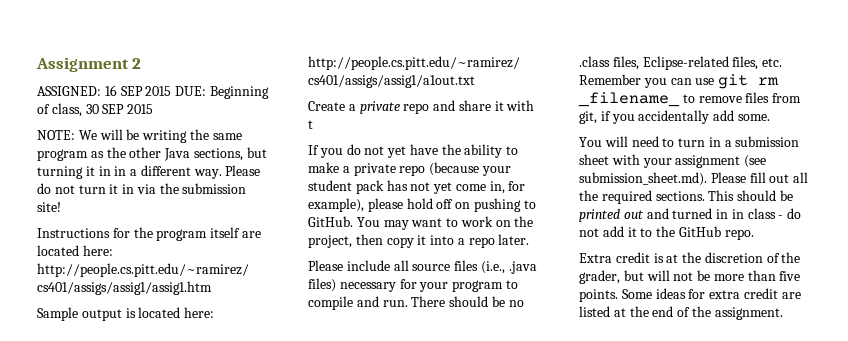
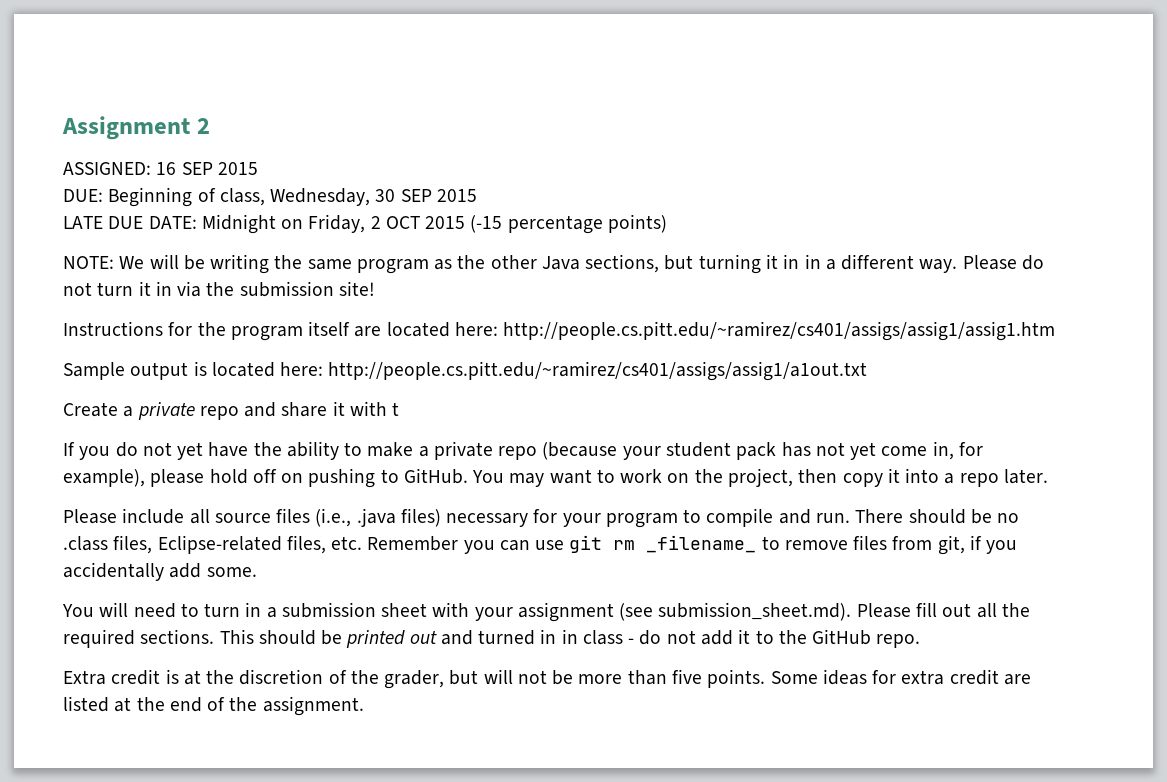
(172, 91) none -> (258, 168) //
(82, 110) none -> [270,188,371,206] Wednesday,
(154, 109) none -> [63,214,667,234] // LATE DUE DATE: Midnight on Friday, 2 OCT 2015 (-15 percentage points)

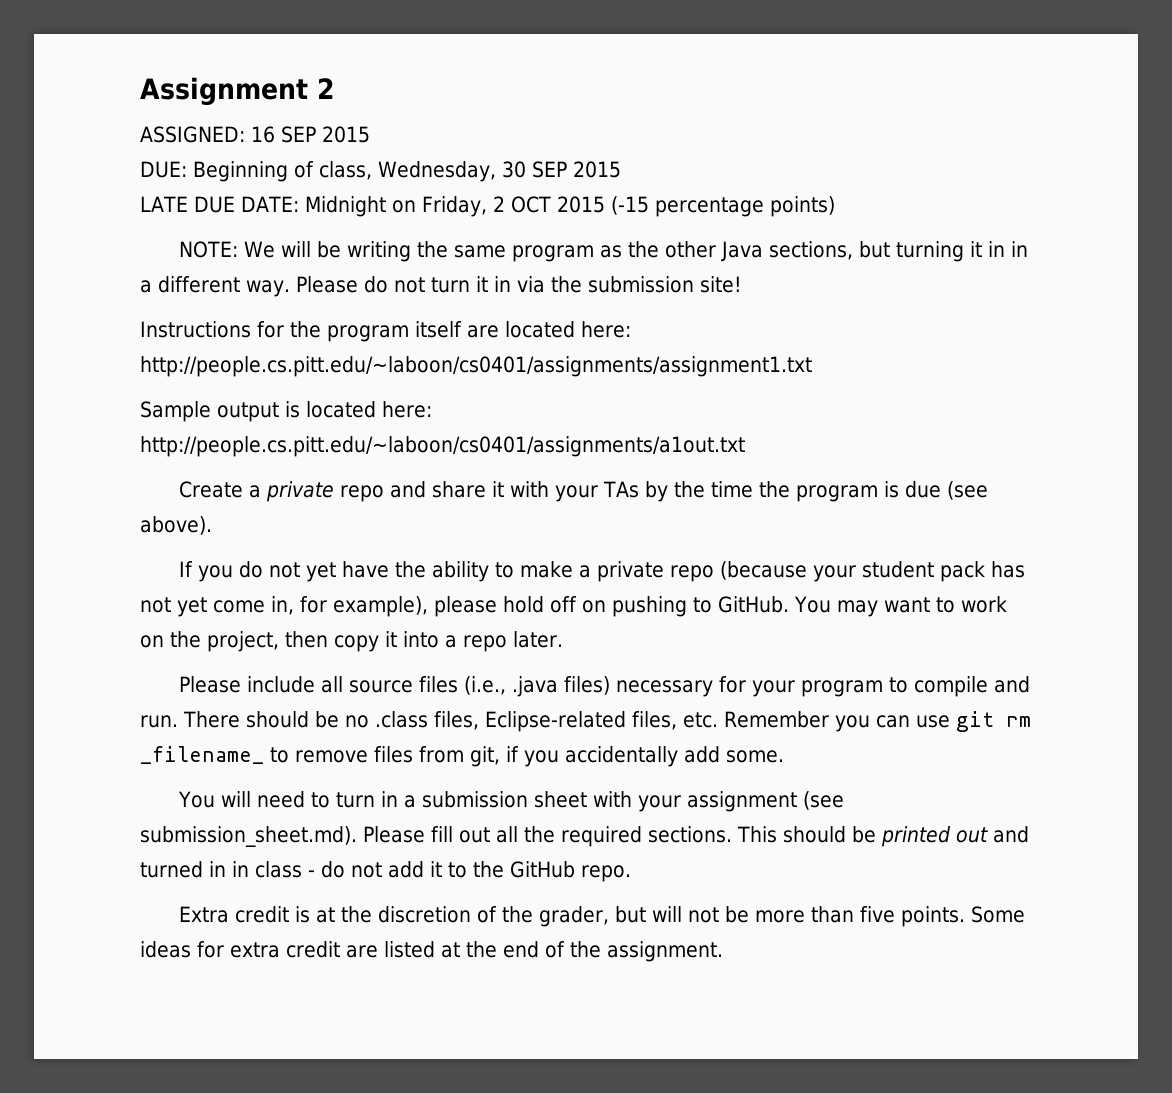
[503,321,1056,341] http://people.cs.pitt.edu/~ramirez/cs401/assigs/assig1/assig1.htm -> [140,356,812,377] http://people.cs.pitt.edu/~laboon/cs0401/assignments/assignment1.txt
[328,361,868,381] http://people.cs.pitt.edu/~ramirez/cs401/assigs/assig1/a1out.txt -> [140,436,745,457] http://people.cs.pitt.edu/~laboon/cs0401/assignments/a1out.txt
[392,402,400,416] t -> [555,481,989,502] [140,516,212,535] your TAs by the time the program is due (see above).

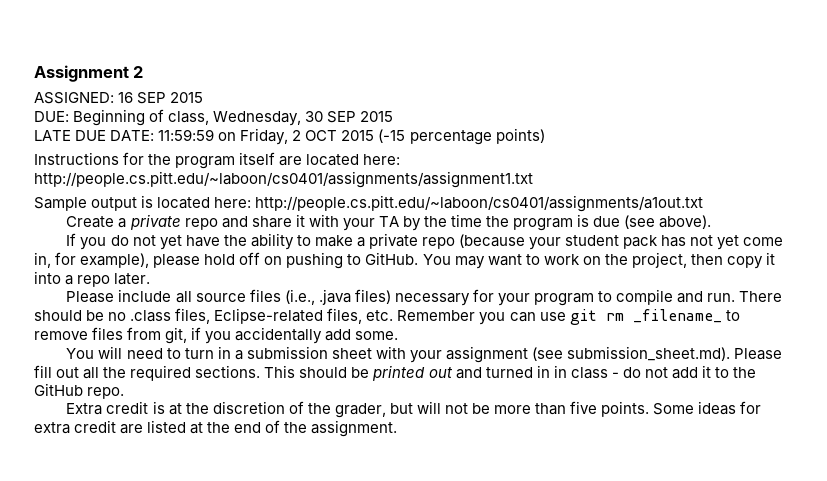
[304,196,386,217] Midnight -> [158,129,215,141] 11:59:59
[179,241,1029,262] [140,276,742,297] // NOTE: We will be writing the same program as the other Java sections, but turning it in in a different way. Please do not turn it in via the submission site! -> (545, 136) none
[603,481,640,498] TAs -> [378,216,399,227] TA

